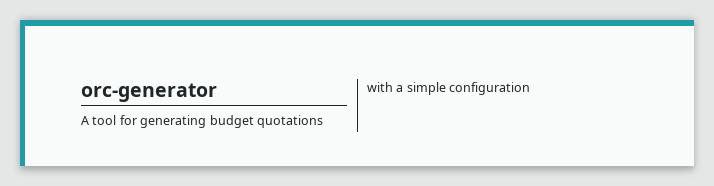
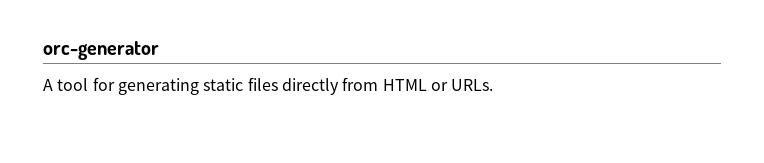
[209,115,323,128] [367,82,531,95] budget quotations with a simple configuration -> [203,77,494,95] static files directly from HTML or URLs.

